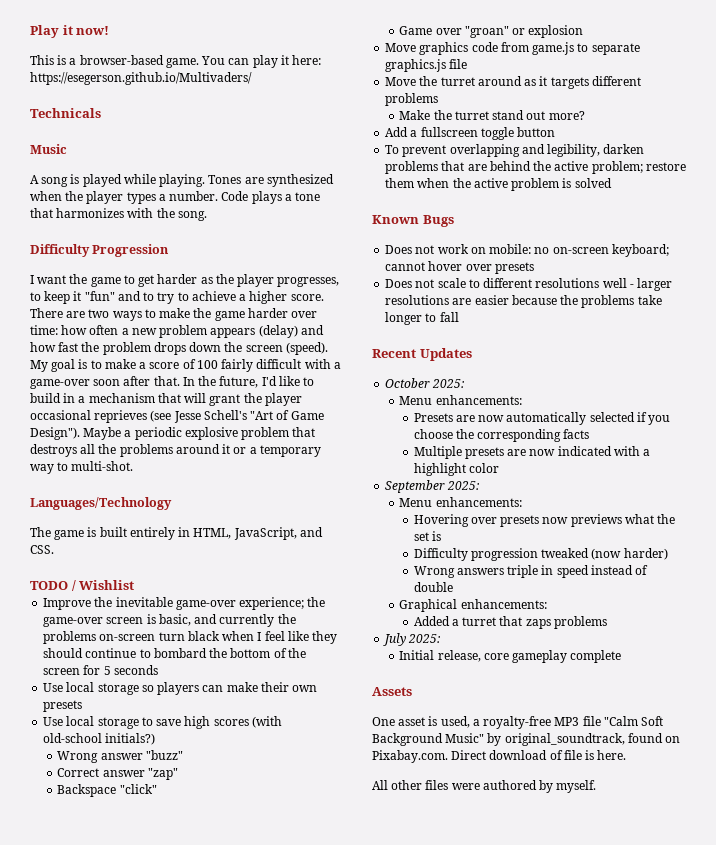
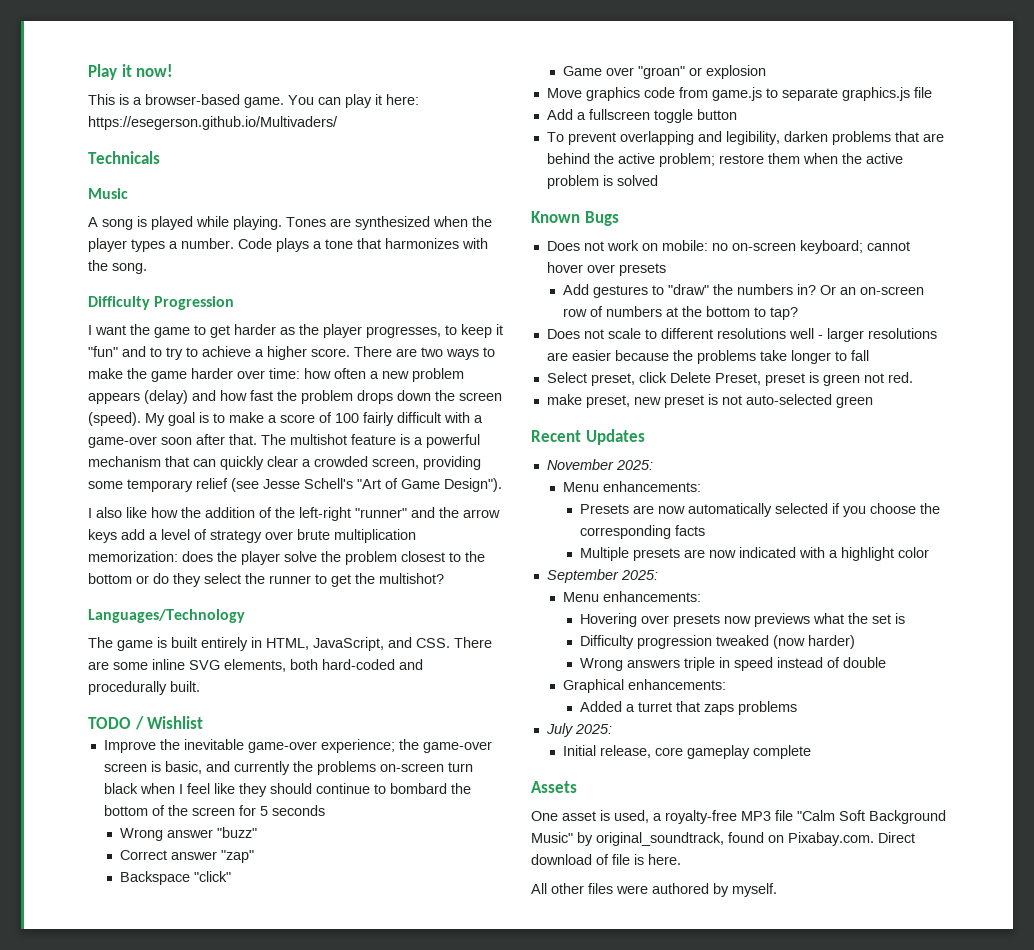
[182,376,315,388] [30,393,302,406] [30,410,148,423] In the future, I'd like to build in a mechanism that will grant the player occasional reprieves -> [261,434,480,448] [88,456,481,470] [88,478,228,492] The multishot feature is a powerful mechanism that can quickly clear a crowded screen, providing some temporary relief
[83,427,316,440] [30,444,321,457] [30,461,134,474] Maybe a periodic explosive problem that destroys all the problems around it or a temporary way to multi-shot. -> [88,507,500,521] [88,529,416,543] [88,551,485,565] [88,573,444,587] // I also like how the addition of the left-right "runner" and the arrow keys add a level of strategy over brute multiplication memorization: does the player solve the problem closest to the bottom or do they select the runner to get the multishot?
(54, 549) none -> [454,637,492,648] [88,659,423,672] [88,681,200,695] There are some inline SVG elements, both hard-coded and procedurally built.
[43,682,318,695] [43,700,83,712] [43,716,282,729] [43,733,156,745] // Use local storage so players can make their own presets // Use local storage to save high scores (with old-school initials?) -> (325, 810) none
[385,76,641,89] [385,93,439,106] [399,110,585,120] // Move the turret around as it targets different problems // Make the turret stand out more? -> (932, 92) none
(534, 268) none -> [563,284,925,298] [563,306,799,320] // Add gestures to "draw" the numbers in? Or an on-screen row of numbers at the bottom to tap?
(459, 317) none -> [546,372,913,386] [546,394,873,408] // Select preset, click Delete Preset, preset is green not red. // make preset, new preset is not auto-selected green
[385,378,431,388] October -> [546,459,614,470] November

